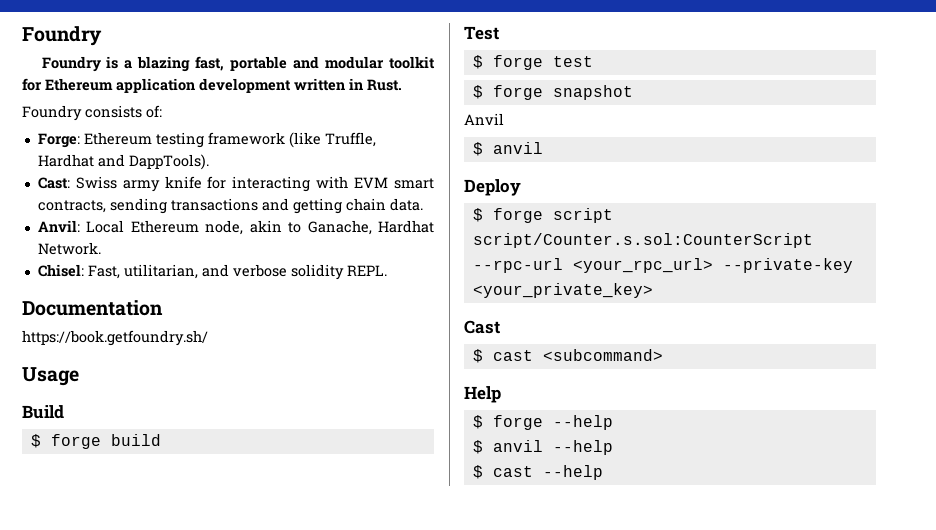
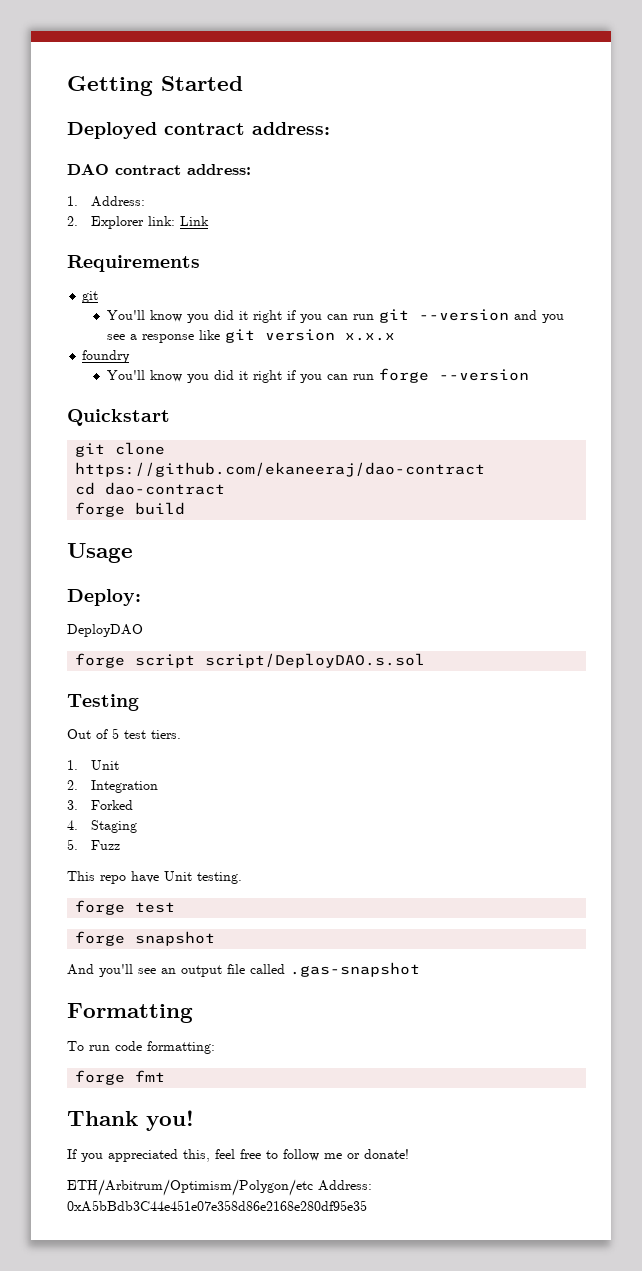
[22,26,102,46] [41,56,435,72] [22,78,402,93] [22,105,162,121] [37,132,376,148] [37,154,209,170] [37,176,435,192] [37,198,423,214] [37,220,435,235] [37,242,101,255] [37,264,387,280] [22,300,163,316] [22,330,208,346] [22,367,79,386] [22,405,64,419] [30,434,161,449] [464,26,499,40] [472,55,483,69] Foundry // Foundry is a blazing fast, portable and modular toolkit for Ethereum application development written in Rust. // Foundry consists of: // Forge: Ethereum testing framework (like Truffle, Hardhat and DappTools). // Cast: Swiss army knife for interacting with EVM smart contracts, sending transactions and getting chain data. // Anvil: Local Ethereum node, akin to Ganache, Hardhat Network. // Chisel: Fast, utilitarian, and verbose solidity REPL. // Documentation // https://book.getfoundry.sh/ // Usage // Build // $ forge build // Test // $ -> [67,76,243,96] [67,122,330,139] [67,164,251,175] [67,196,146,207] [67,216,210,229] [67,255,200,272] [82,291,99,303] [106,309,564,323] [106,329,395,343] [82,350,131,363] [106,368,529,383] [67,409,170,426] [75,442,166,457] [75,462,486,477] [75,482,226,495] [75,502,186,517] [67,543,133,563] [67,589,141,606] [67,624,143,637] [75,653,426,668] [67,694,139,711] [67,728,181,739] [67,760,120,770] [67,780,159,793] [67,800,134,810] [67,820,138,833] [67,839,121,850] [67,871,242,884] Getting Started // Deployed contract address: // DAO contract address: // 1. Address: // 2. Explorer link: Link // Requirements // git // You'll know you did it right if you can run git --version and you see a response like git version x.x.x // foundry // You'll know you did it right if you can run forge --version // Quickstart // git clone https://github.com/ekaneeraj/dao-contract // cd dao-contract // forge build // Usage // Deploy: // DeployDAO // forge script script/DeployDAO.s.sol // Testing // Out of 5 test tiers. // 1. Unit // 2. Integration // 3. Forked // 4. Staging // 5. Fuzz // This repo have Unit testing. //
[472,85,483,99] $ -> (176, 907) none
[464,113,504,125] [472,142,543,156] [464,179,521,196] [472,208,613,223] [472,233,813,248] [472,258,853,273] [472,283,653,298] [464,320,500,334] [472,349,663,363] [464,386,501,403] [472,415,613,430] [472,440,613,455] [472,465,603,480] Anvil // $ anvil // Deploy // $ forge script script/Counter.s.sol:CounterScript --rpc-url <your_rpc_url> --private-key <your_private_key> // Cast // $ cast <subcommand> // Help // $ forge --help // $ anvil --help // $ cast --help -> [67,962,420,977] [67,1003,193,1023] [67,1041,215,1054] [75,1070,166,1085] [67,1110,194,1131] [67,1149,409,1162] [67,1179,372,1196] [67,1200,367,1212] And you'll see an output file called .gas-snapshot // Formatting // To run code formatting: // forge fmt // Thank you! // If you appreciated this, feel free to follow me or donate! // ETH/Arbitrum/Optimism/Polygon/etc Address: 0xA5bBdb3C44e451e07e358d86e2168e280df95e35

